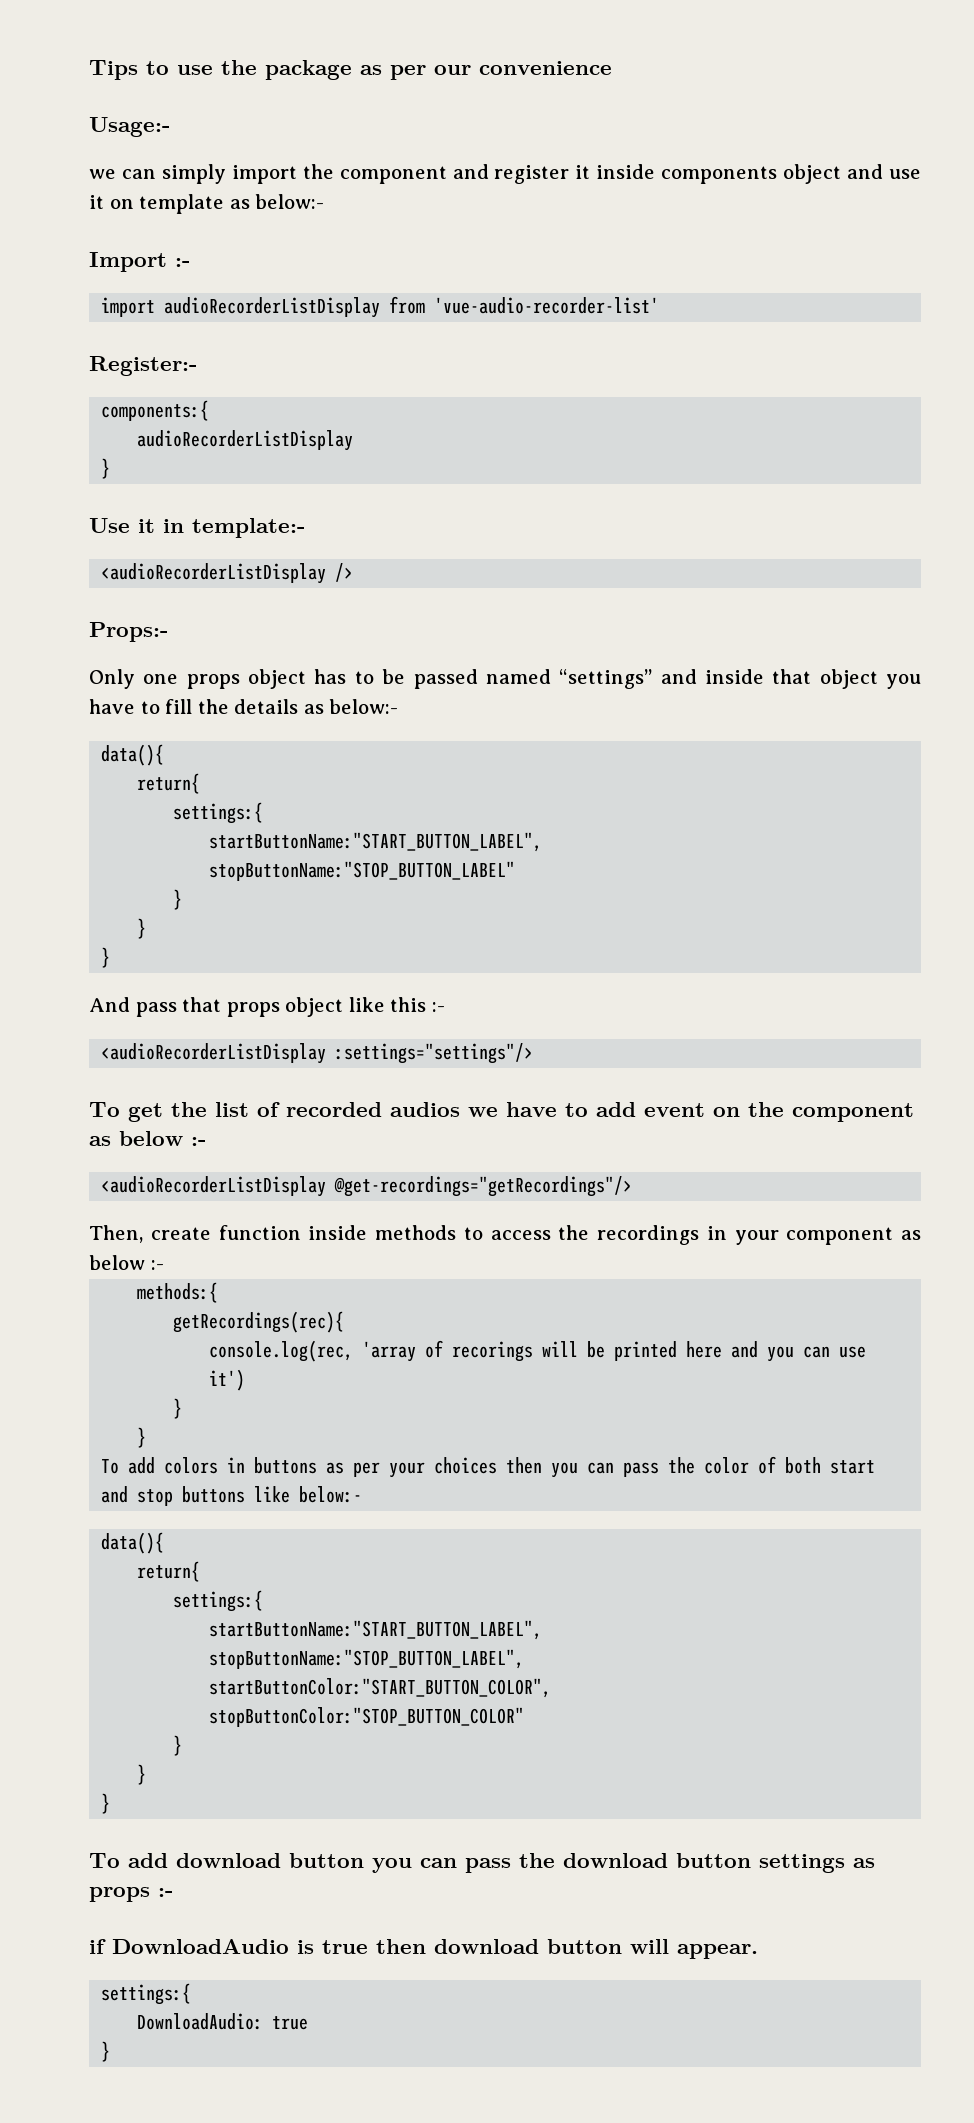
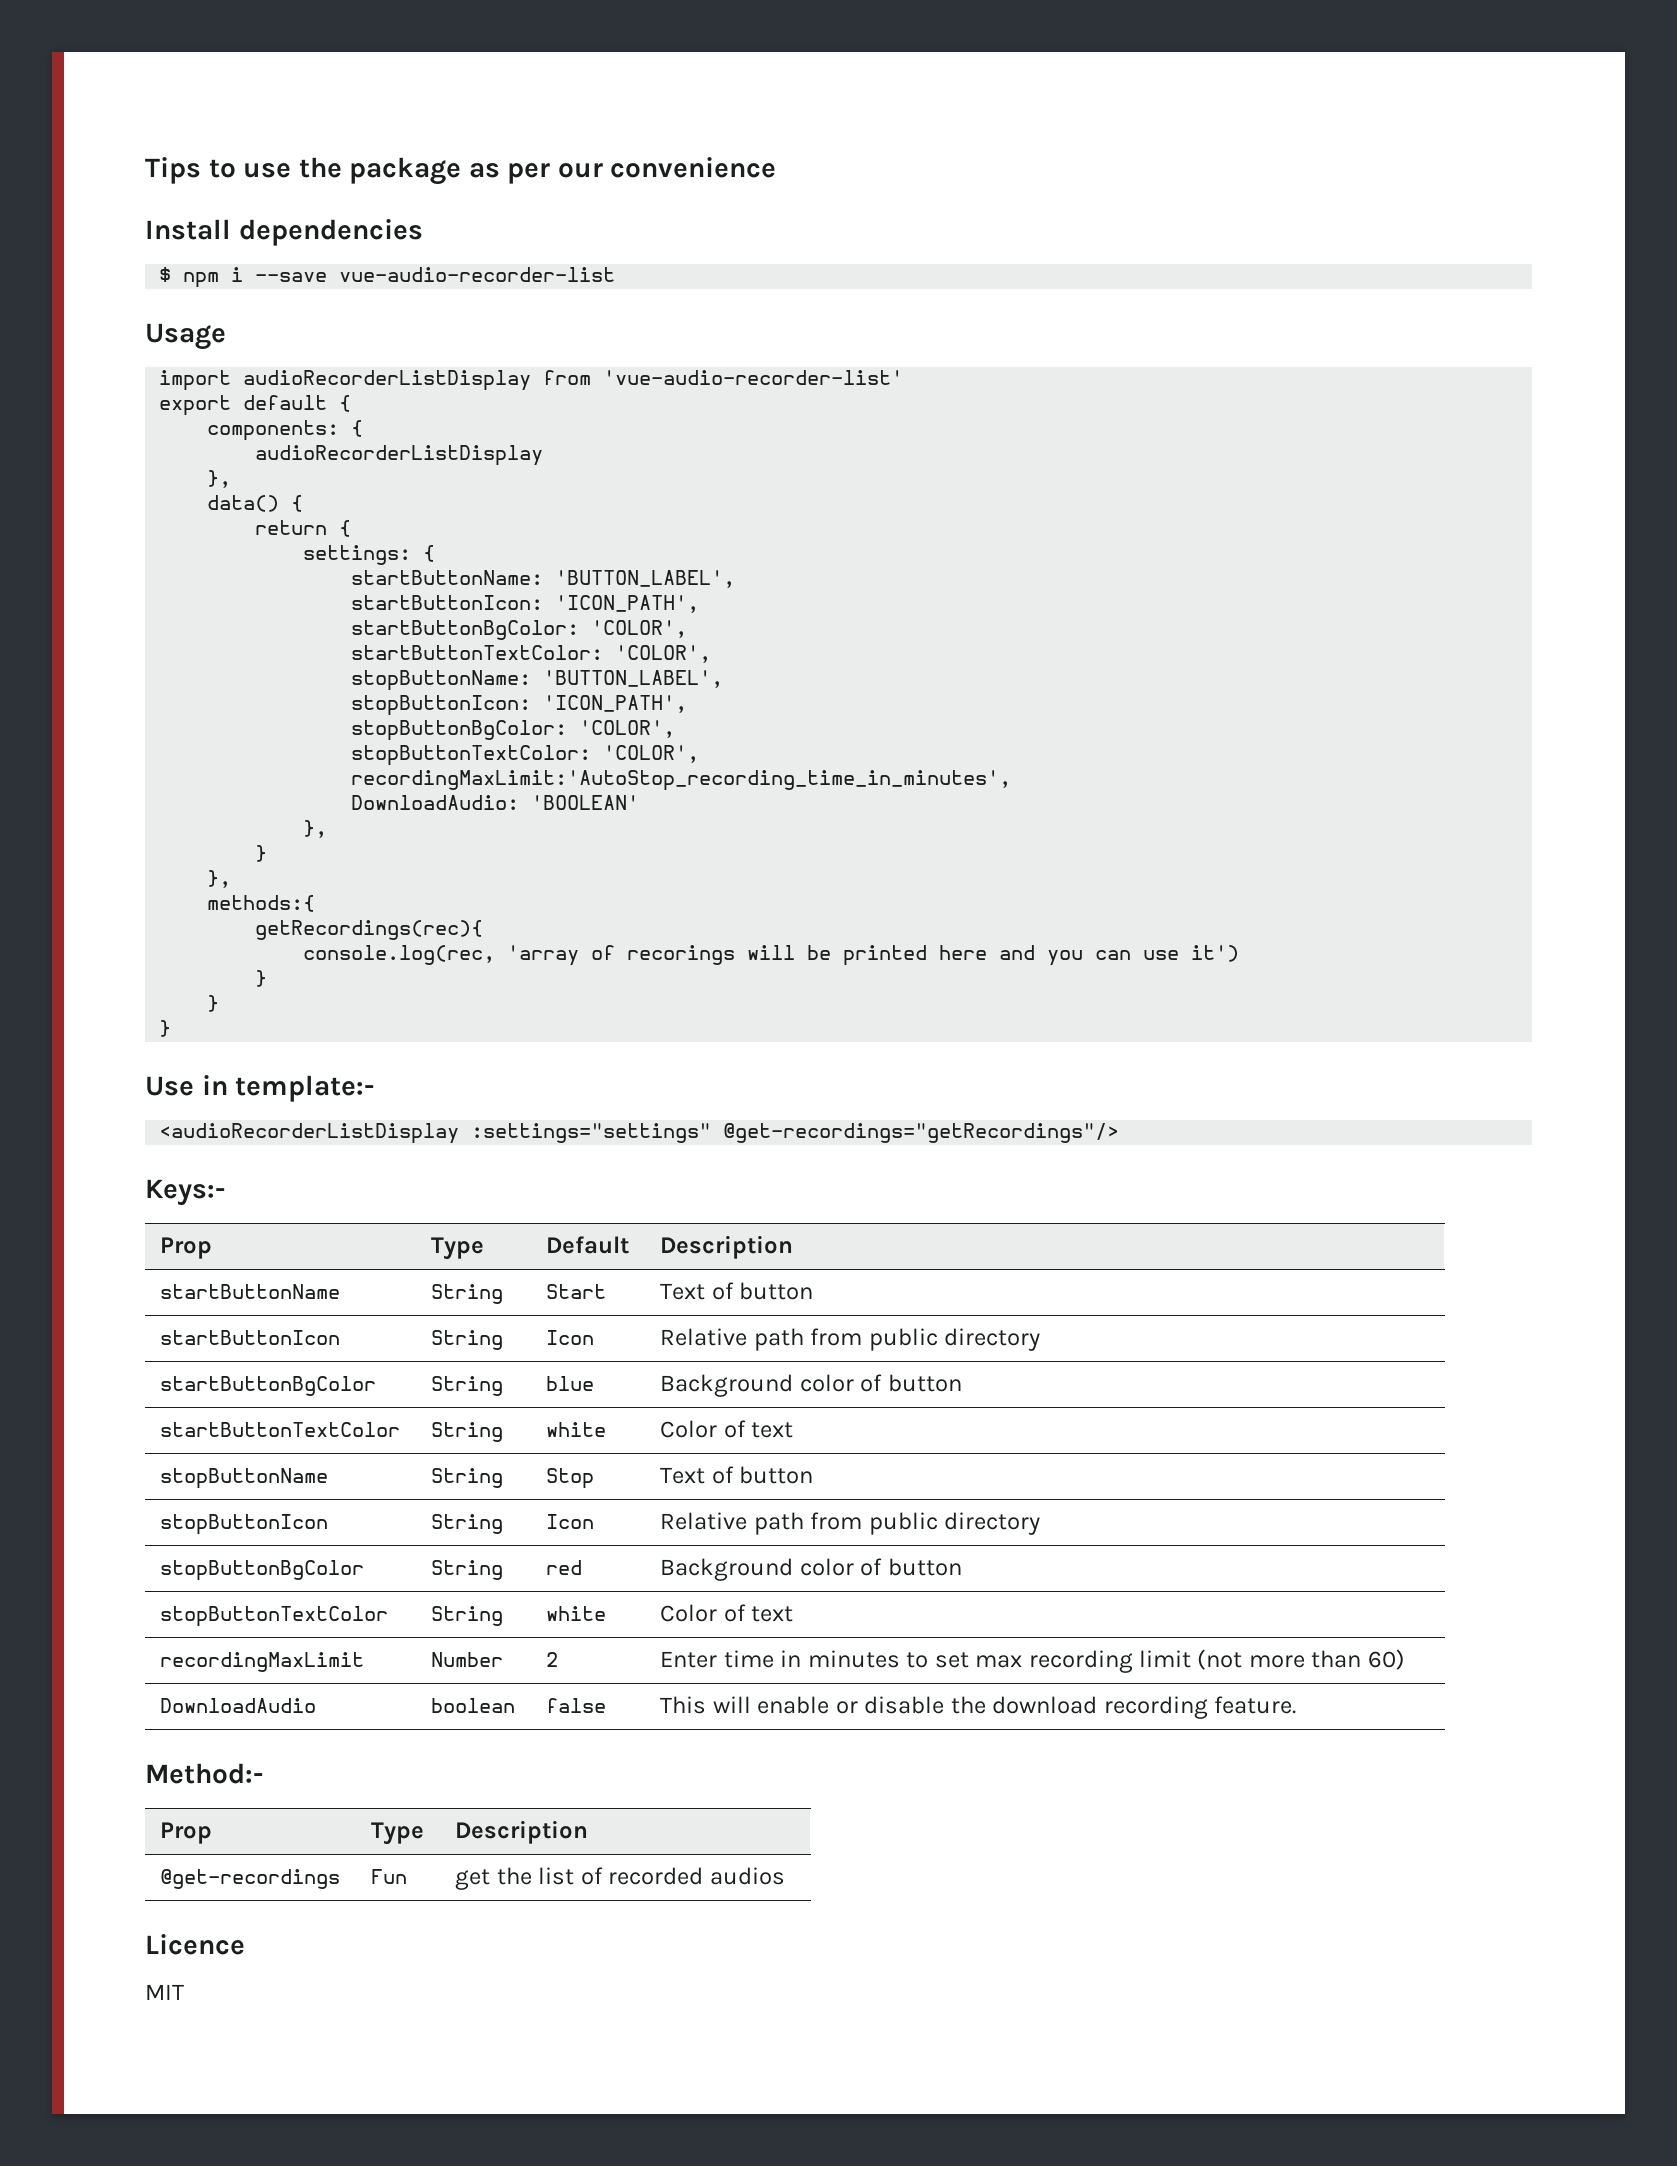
[89,117,170,137] [89,164,921,184] [89,194,325,214] [89,252,190,272] [101,296,660,318] [89,356,197,376] [101,400,210,421] [137,430,354,451] [101,458,111,479] [89,518,305,538] [101,563,354,584] [89,622,168,642] [89,669,921,689] [89,699,399,714] [101,744,165,766] [137,773,201,794] [173,802,264,824] [209,832,543,852] [209,861,516,881] [173,889,183,910] [137,918,147,939] [101,947,111,968] [89,997,445,1017] [101,1043,534,1064] [89,1102,914,1122] [89,1131,206,1146] [101,1176,633,1197] [89,1225,921,1245] [89,1255,164,1270] Usage:- // we can simply import the component and register it inside components object and use it on template as below:- // Import :- // import audioRecorderListDisplay from 'vue-audio-recorder-list' // Register:- // components:{ // audioRecorderListDisplay // } // Use it in template:- // <audioRecorderListDisplay /> // Props:- // Only one props object has to be passed named “settings” and inside that object you have to fill the details as below:- // data(){ // return{ // settings:{ // startButtonName:"START_BUTTON_LABEL", // stopButtonName:"STOP_BUTTON_LABEL" // } // } // } // And pass that props object like this :- // <audioRecorderListDisplay :settings="settings"/> // To get the list of recorded audios we have to add event on the component as below :- // <audioRecorderListDisplay @get-recordings="getRecordings"/> // Then, create function inside methods to access the recordings in your component as below :- -> [145,219,423,246] [159,267,616,288] [145,323,226,350] [159,370,904,391] [159,395,352,416] [207,420,364,441] [255,445,544,466] [207,470,232,488] [207,495,304,512] [255,520,352,537] [303,545,436,565] [351,570,736,588] [351,595,700,613] [351,620,688,640] [351,645,712,663] [351,670,724,691] [351,695,688,716] [351,720,676,741] [351,745,700,766] [351,770,1012,791] [351,795,640,810] [303,820,328,838] [255,845,268,862] [207,870,232,888] Install dependencies // $ npm i --save vue-audio-recorder-list // Usage // import audioRecorderListDisplay from 'vue-audio-recorder-list' // export default { // components: { // audioRecorderListDisplay // }, // data() { // return { // settings: { // startButtonName: 'BUTTON_LABEL', // startButtonIcon: 'ICON_PATH', // startButtonBgColor: 'COLOR', // startButtonTextColor: 'COLOR', // stopButtonName: 'BUTTON_LABEL', // stopButtonIcon: 'ICON_PATH', // stopButtonBgColor: 'COLOR', // stopButtonTextColor: 'COLOR', // recordingMaxLimit:'AutoStop_recording_time_in_minutes', // DownloadAudio: 'BOOLEAN' // }, // } // },
[101,1456,876,1478] [101,1486,363,1506] [101,1532,165,1554] [137,1561,201,1582] [173,1590,264,1612] [209,1620,543,1640] [209,1649,525,1669] [209,1678,552,1698] [209,1707,525,1727] [173,1735,183,1756] [137,1764,147,1785] [101,1793,111,1814] [89,1853,875,1873] [89,1887,173,1902] [89,1939,758,1959] [101,1983,192,2005] [137,2013,309,2030] [101,2041,111,2062] To add colors in buttons as per your choices then you can pass the color of both start and stop buttons like below:- // data(){ // return{ // settings:{ // startButtonName:"START_BUTTON_LABEL", // stopButtonName:"STOP_BUTTON_LABEL", // startButtonColor:"START_BUTTON_COLOR", // stopButtonColor:"STOP_BUTTON_COLOR" // } // } // } // To add download button you can pass the download button settings as props :- // if DownloadAudio is true then download button will appear. // settings:{ // DownloadAudio: true // } -> [159,1020,172,1037] [145,1075,375,1102] [159,1123,1120,1144] [145,1179,225,1206] [160,1237,213,1259] [431,1237,485,1260] [546,1236,630,1254] [660,1235,794,1259] [160,1284,341,1299] [431,1284,504,1304] [546,1284,607,1299] [660,1282,814,1300] [160,1330,341,1345] [431,1330,504,1350] [546,1330,595,1345] [660,1328,1041,1351] [160,1376,377,1396] [431,1376,504,1396] [546,1376,595,1391] [660,1374,962,1397] [160,1422,401,1437] [431,1422,504,1442] [546,1422,607,1437] [660,1420,794,1438] [160,1468,329,1489] [431,1468,504,1488] [546,1468,595,1489] [660,1466,814,1484] [160,1514,329,1535] [431,1514,504,1534] [546,1514,595,1529] [660,1512,1041,1535] [160,1560,365,1581] [431,1560,504,1580] [546,1560,583,1575] [660,1558,962,1581] [160,1606,389,1627] [431,1606,504,1626] [546,1606,607,1621] [660,1604,794,1622] [160,1652,365,1672] [431,1652,504,1667] [546,1652,559,1667] [660,1649,1405,1673] [160,1698,317,1713] [431,1698,516,1713] [546,1698,607,1713] [660,1696,1296,1719] [145,1763,263,1784] [160,1822,213,1844] [371,1822,425,1845] [455,1820,589,1844] [160,1869,341,1889] [371,1869,408,1884] [455,1867,785,1890] [145,1934,245,1955] [145,1984,184,2000] } // Use in template:- // <audioRecorderListDisplay :settings="settings" @get-recordings="getRecordings"/> // Keys:- // Prop | Type | Default | Description // startButtonName | String | Start | Text of button // startButtonIcon | String | Icon | Relative path from public directory // startButtonBgColor | String | blue | Background color of button // startButtonTextColor | String | white | Color of text // stopButtonName | String | Stop | Text of button // stopButtonIcon | String | Icon | Relative path from public directory // stopButtonBgColor | String | red | Background color of button // stopButtonTextColor | String | white | Color of text // recordingMaxLimit | Number | 2 | Enter time in minutes to set max recording limit (not more than 60) // DownloadAudio | boolean | false | This will enable or disable the download recording feature. // Method:- // Prop | Type | Description // @get-recordings | Fun | get the list of recorded audios // Licence // MIT

